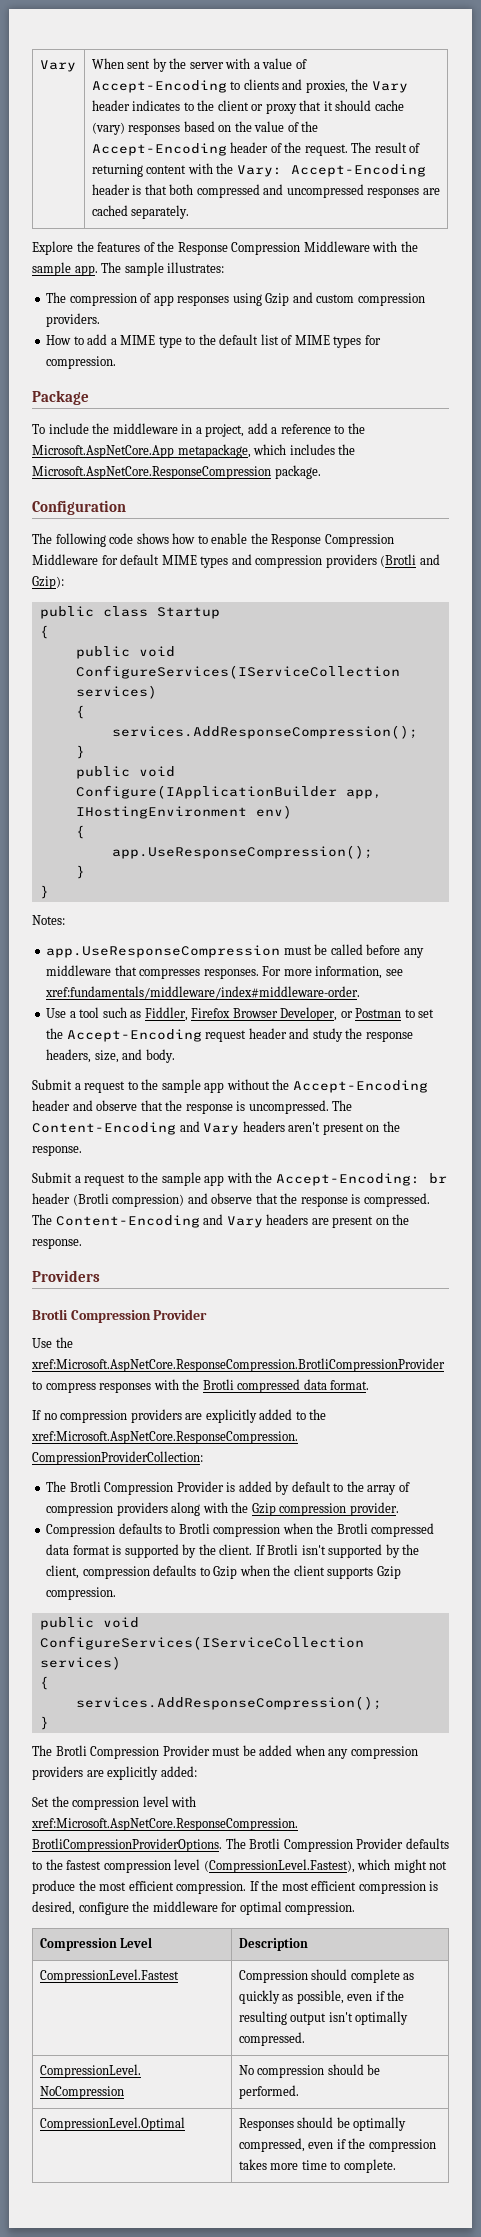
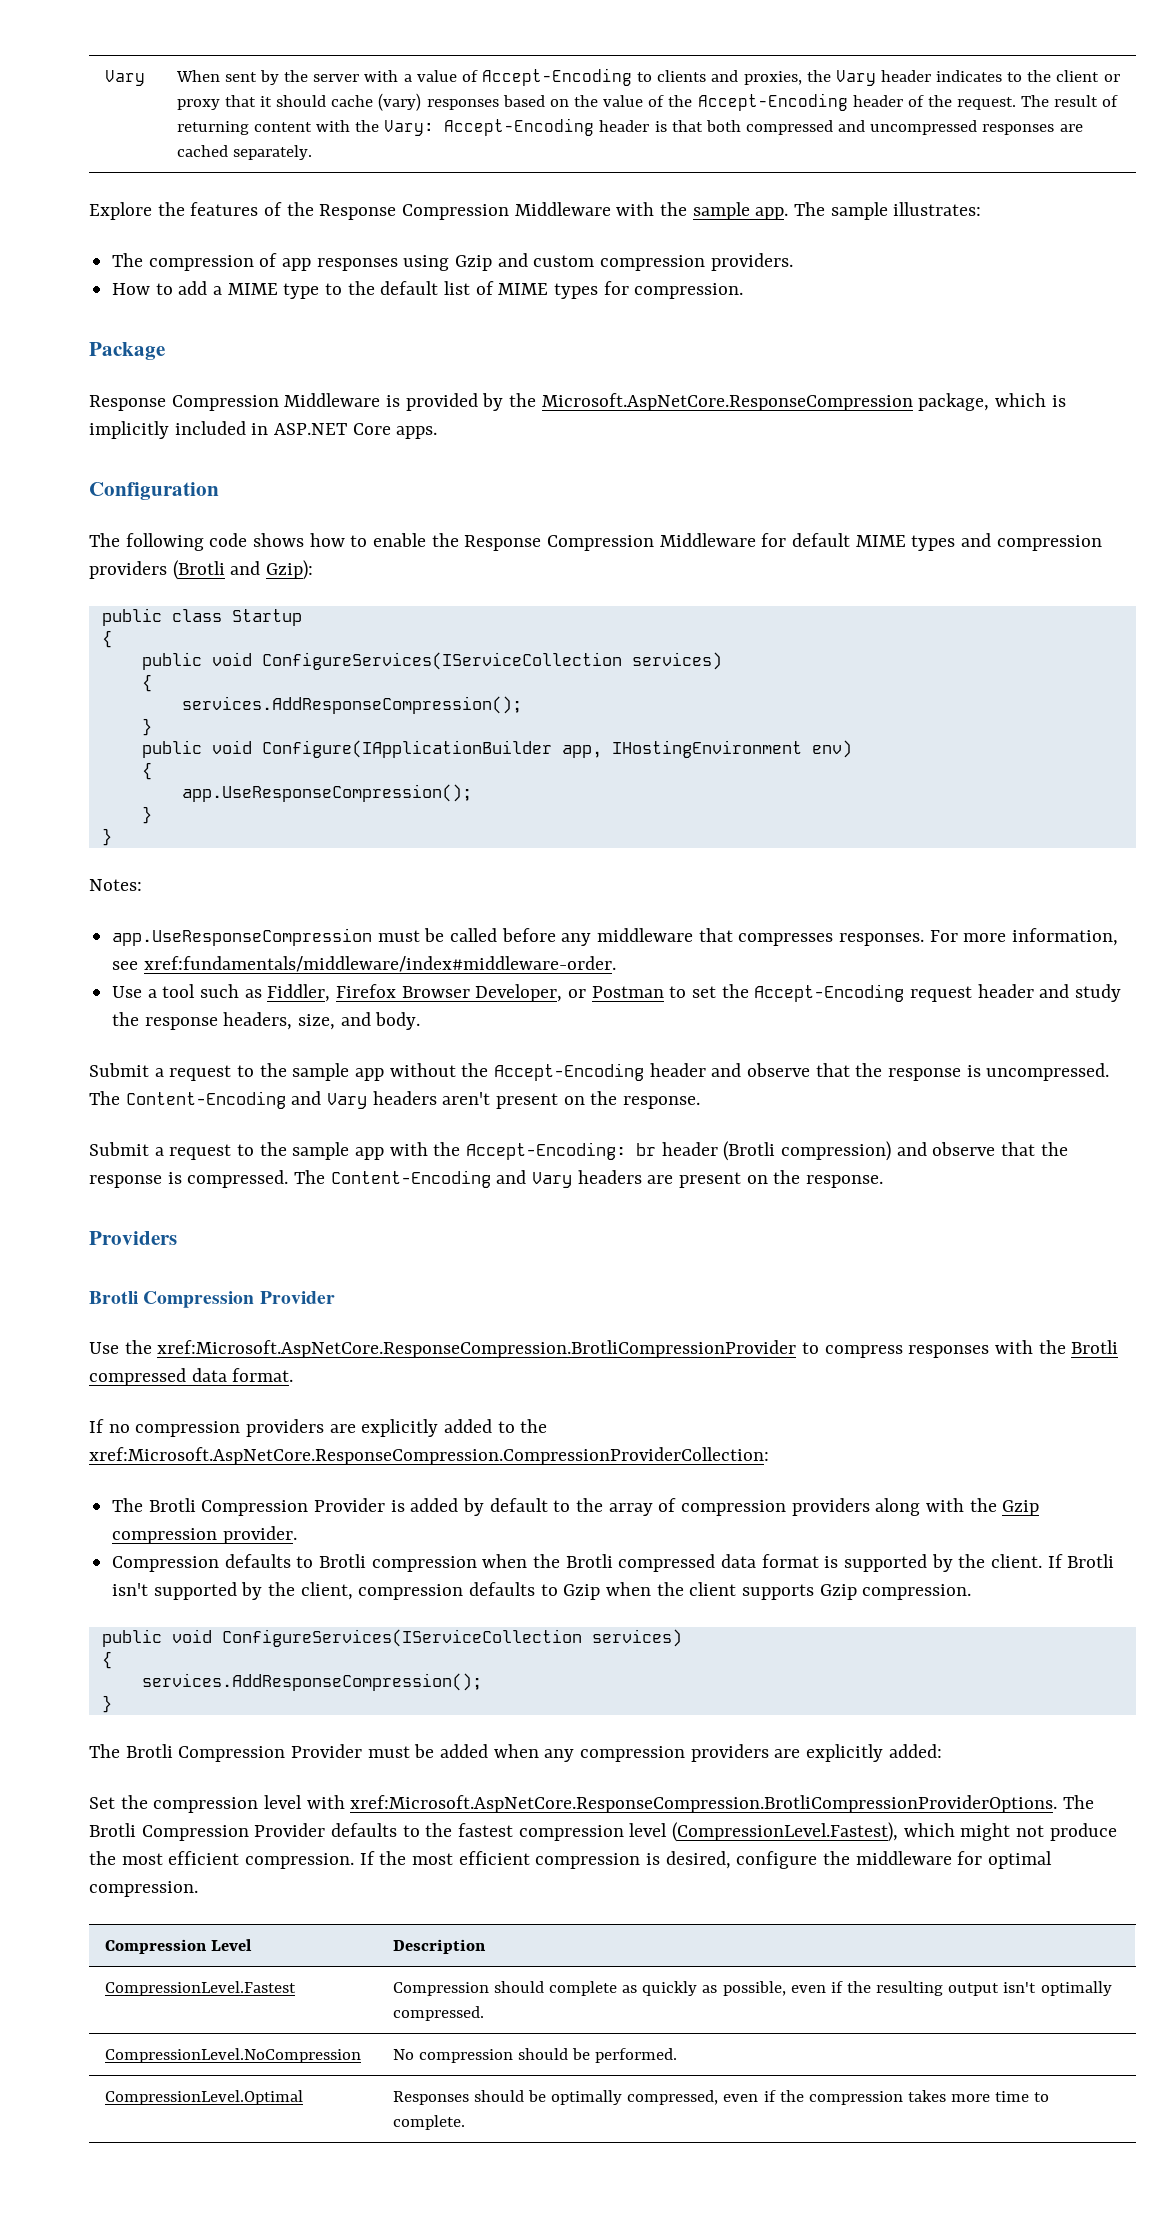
[32,423,365,437] [32,444,356,458] [32,465,321,479] To include the middleware in a project, add a reference to the Microsoft.AspNetCore.App metapackage, which includes the Microsoft.AspNetCore.ResponseCompression package. -> [89,393,1066,411] [89,421,438,439] Response Compression Middleware is provided by the Microsoft.AspNetCore.ResponseCompression package, which is implicitly included in ASP.NET Core apps.

